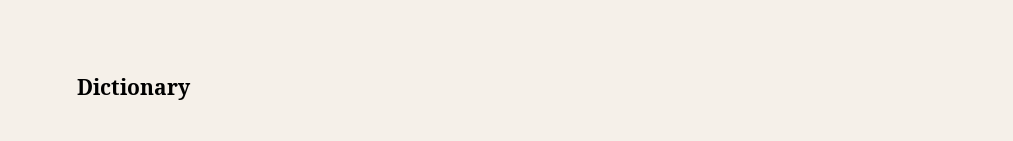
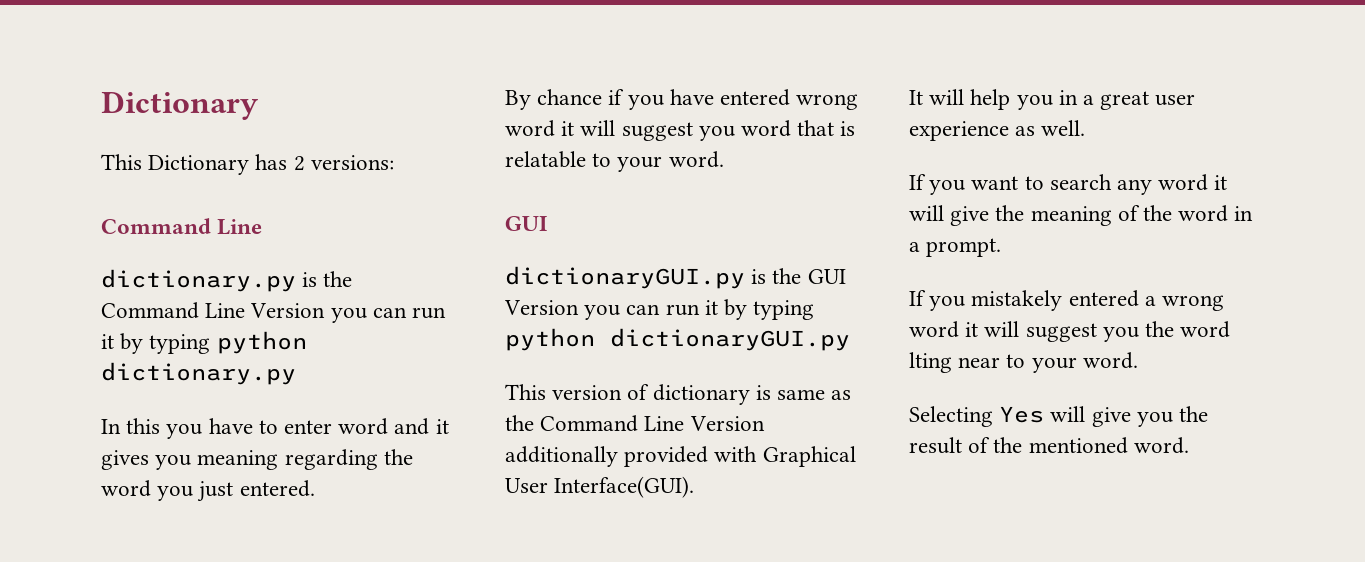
[77,78,191,100] Dictionary -> [101,91,258,120] [101,154,394,175] [101,218,263,235] [101,269,353,292] [101,302,447,323] [101,331,307,354] [101,362,296,385] [101,418,449,439] [101,449,413,470] [101,480,315,502] [505,89,859,110] [505,120,856,141] [505,151,724,172] [505,216,547,231] [505,266,846,289] [504,299,815,320] [505,328,850,351] [505,384,852,405] [505,415,765,432] [505,446,856,467] [505,476,695,498] [909,89,1196,110] [909,120,1086,141] [909,174,1228,195] [909,205,1254,226] [909,238,1002,257] [909,290,1225,311] [909,321,1231,342] [909,352,1138,373] [909,406,1209,427] [909,437,1189,454] Dictionary // This Dictionary has 2 versions: // Command Line // dictionary.py is the Command Line Version you can run it by typing python dictionary.py // In this you have to enter word and it gives you meaning regarding the word you just entered. // By chance if you have entered wrong word it will suggest you word that is relatable to your word. // GUI // dictionaryGUI.py is the GUI Version you can run it by typing python dictionaryGUI.py // This version of dictionary is same as the Command Line Version additionally provided with Graphical User Interface(GUI). // It will help you in a great user experience as well. // If you want to search any word it will give the meaning of the word in a prompt. // If you mistakely entered a wrong word it will suggest you the word lting near to your word. // Selecting Yes will give you the result of the mentioned word.

